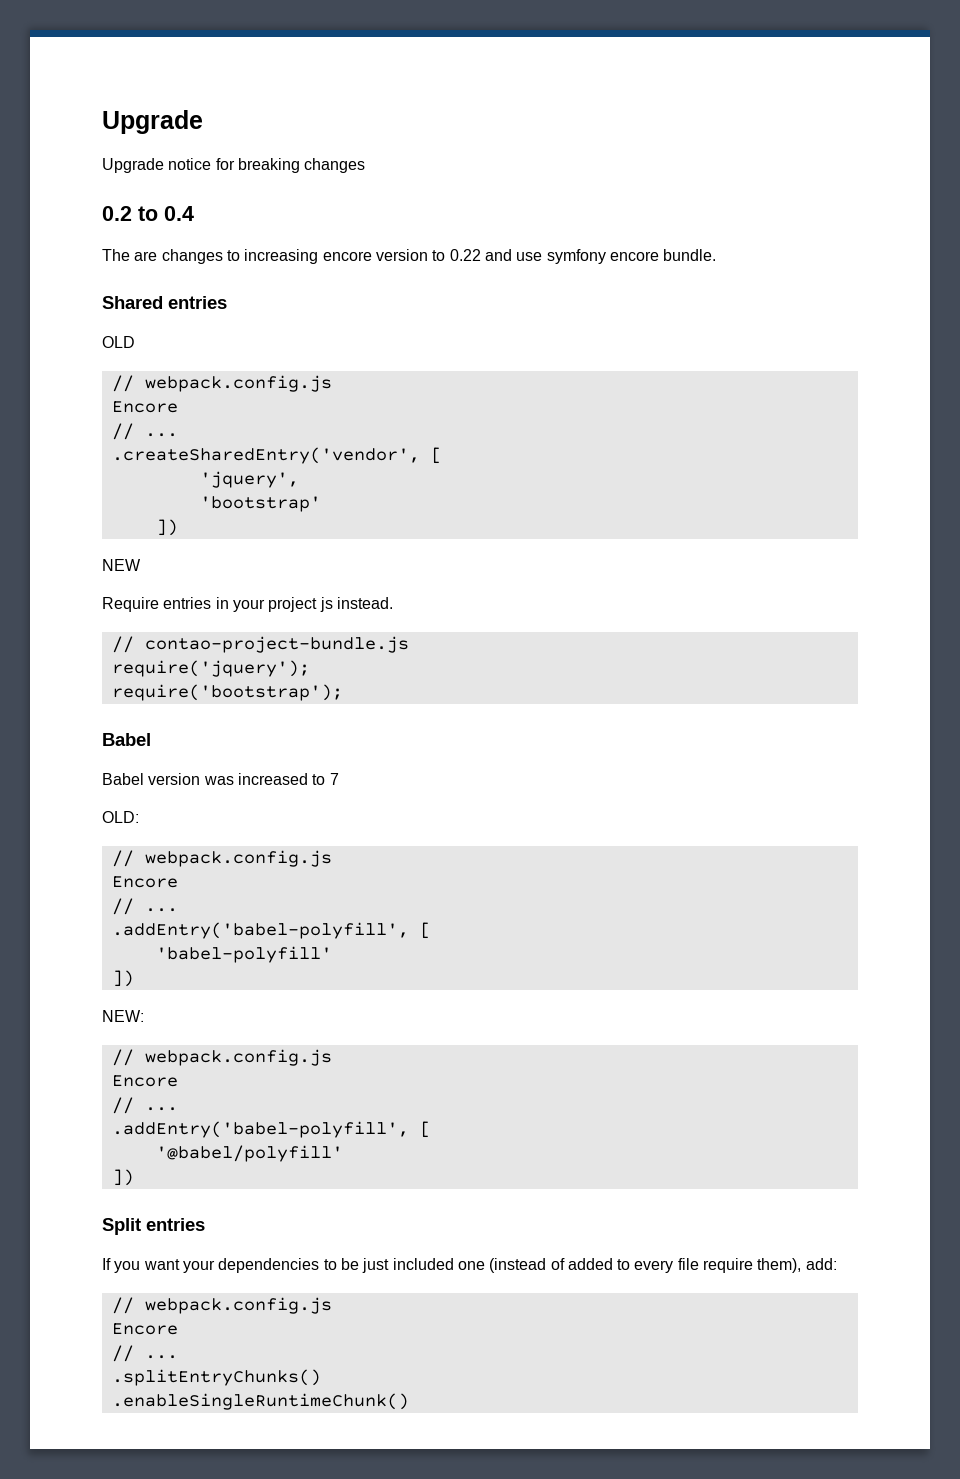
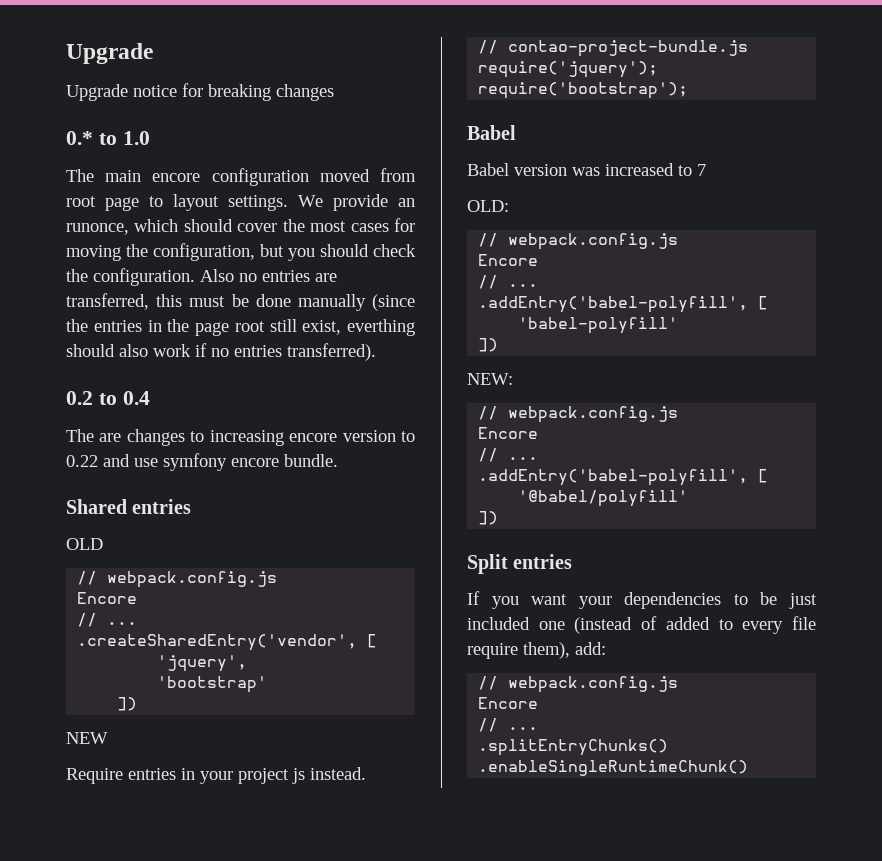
(366, 165) none -> [66,131,150,145] [66,168,416,186] [66,194,415,211] [66,218,415,235] [66,243,416,261] [66,268,337,286] [66,293,415,311] [66,319,415,336] [66,343,376,361] // 0.* to 1.0 // The main encore configuration moved from root page to layout settings. We provide an runonce, which should cover the most cases for moving the configuration, but you should check the configuration. Also no entries are transferred, this must be done manually (since the entries in the page root still exist, everthing should also work if no entries transferred).

